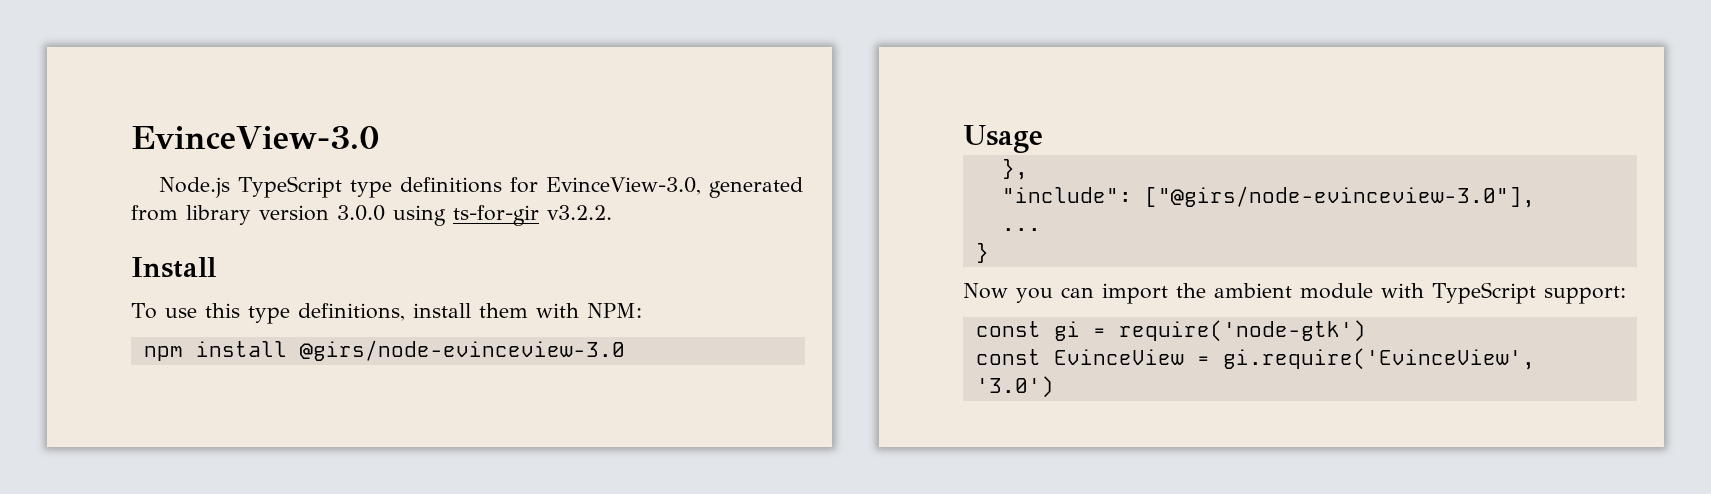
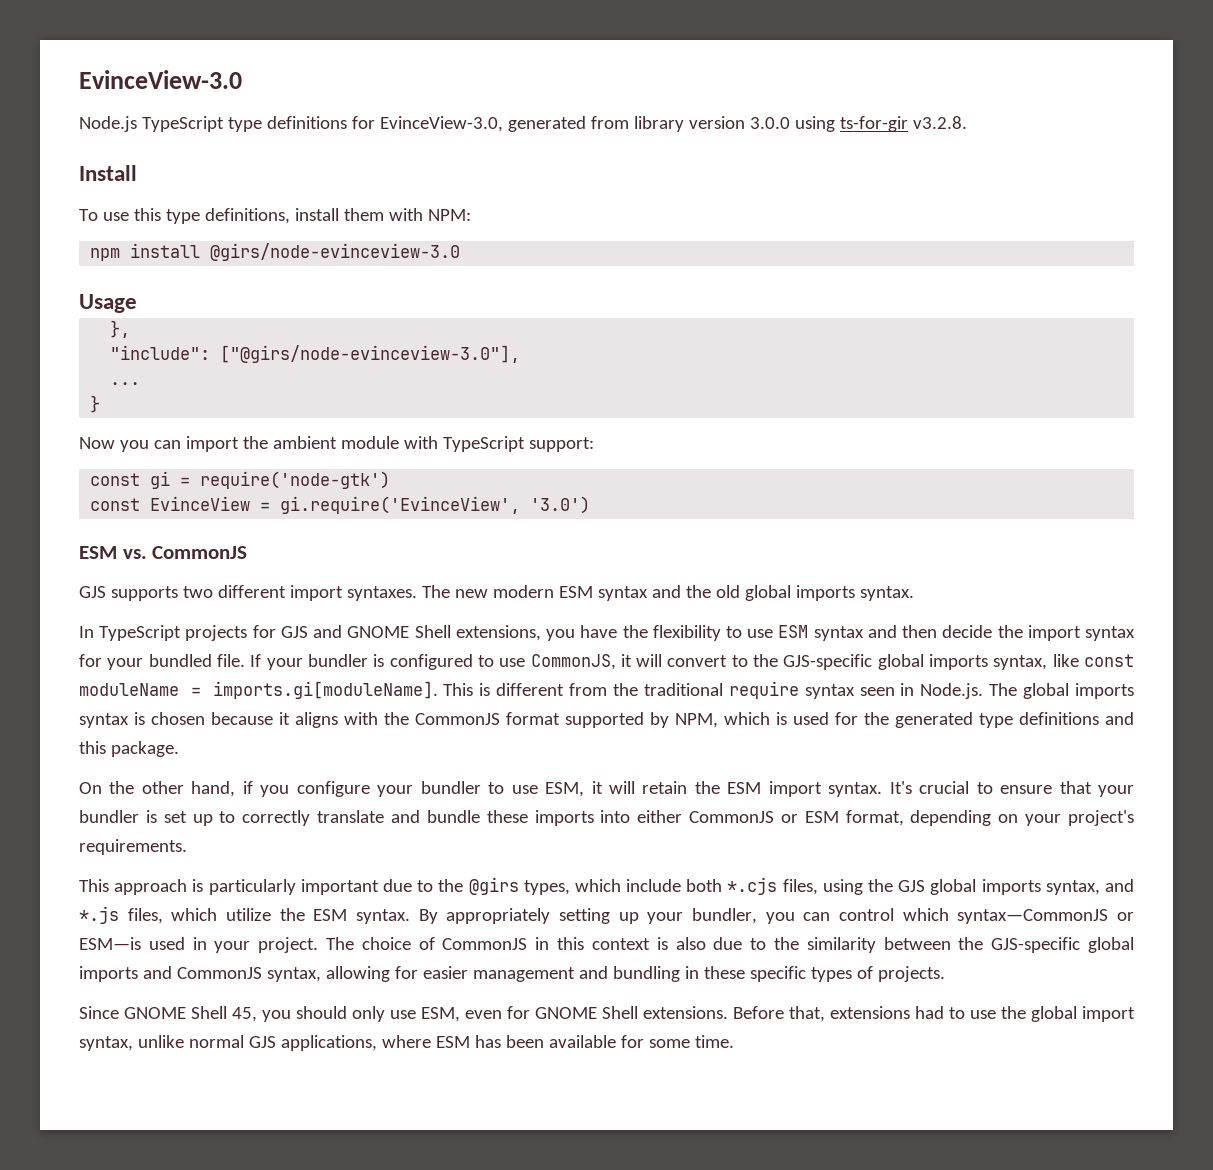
[547,205,612,220] v3.2.2. -> [912,116,967,129] v3.2.8.
(1054, 387) none -> [79,546,248,559] [79,585,914,601] [79,625,1136,641] [79,654,1135,670] [79,681,1135,699] [79,712,1134,728] [79,741,179,757] [79,781,1135,797] [79,810,1135,826] [79,839,187,855] [79,877,1134,895] [79,906,1134,924] [79,937,1135,953] [79,966,945,982] [79,1006,1135,1022] [79,1035,734,1051] // ESM vs. CommonJS // GJS supports two different import syntaxes. The new modern ESM syntax and the old global imports syntax. // In TypeScript projects for GJS and GNOME Shell extensions, you have the flexibility to use ESM syntax and then decide the import syntax for your bundled file. If your bundler is configured to use CommonJS, it will convert to the GJS-specific global imports syntax, like const moduleName = imports.gi[moduleName]. This is different from the traditional require syntax seen in Node.js. The global imports syntax is chosen because it aligns with the CommonJS format supported by NPM, which is used for the generated type definitions and this package. // On the other hand, if you configure your bundler to use ESM, it will retain the ESM import syntax. It's crucial to ensure that your bundler is set up to correctly translate and bundle these imports into either CommonJS or ESM format, depending on your project's requirements. // This approach is particularly important due to the @girs types, which include both *.cjs files, using the GJS global imports syntax, and *.js files, which utilize the ESM syntax. By appropriately setting up your bundler, you can control which syntax—CommonJS or ESM—is used in your project. The choice of CommonJS in this context is also due to the similarity between the GJS-specific global imports and CommonJS syntax, allowing for easier management and bundling in these specific types of projects. // Since GNOME Shell 45, you should only use ESM, even for GNOME Shell extensions. Before that, extensions had to use the global import syntax, unlike normal GJS applications, where ESM has been available for some time.

